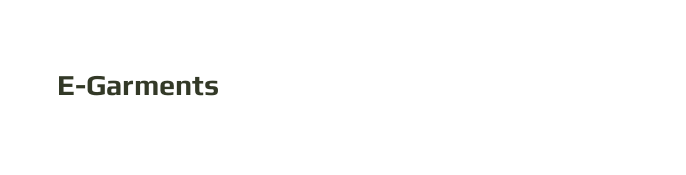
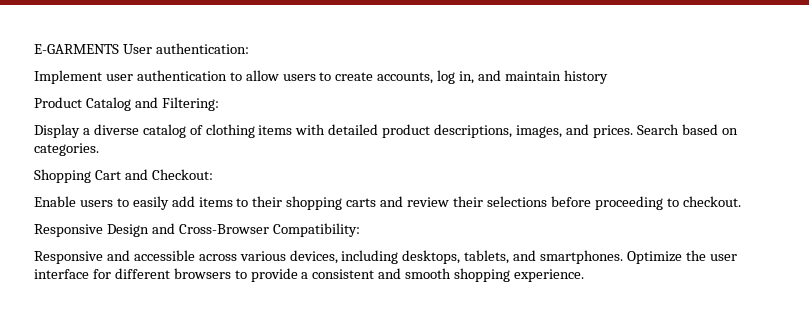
[57,75,219,96] E-Garments -> [34,43,249,54] [34,70,608,84] [34,97,219,111] [34,124,738,138] [34,143,99,156] [34,169,213,183] [34,196,741,210] [34,223,360,237] [34,250,737,264] [34,268,585,282] E-GARMENTS User authentication: // Implement user authentication to allow users to create accounts, log in, and maintain history // Product Catalog and Filtering: // Display a diverse catalog of clothing items with detailed product descriptions, images, and prices. Search based on categories. // Shopping Cart and Checkout: // Enable users to easily add items to their shopping carts and review their selections before proceeding to checkout. // Responsive Design and Cross-Browser Compatibility: // Responsive and accessible across various devices, including desktops, tablets, and smartphones. Optimize the user interface for different browsers to provide a consistent and smooth shopping experience.

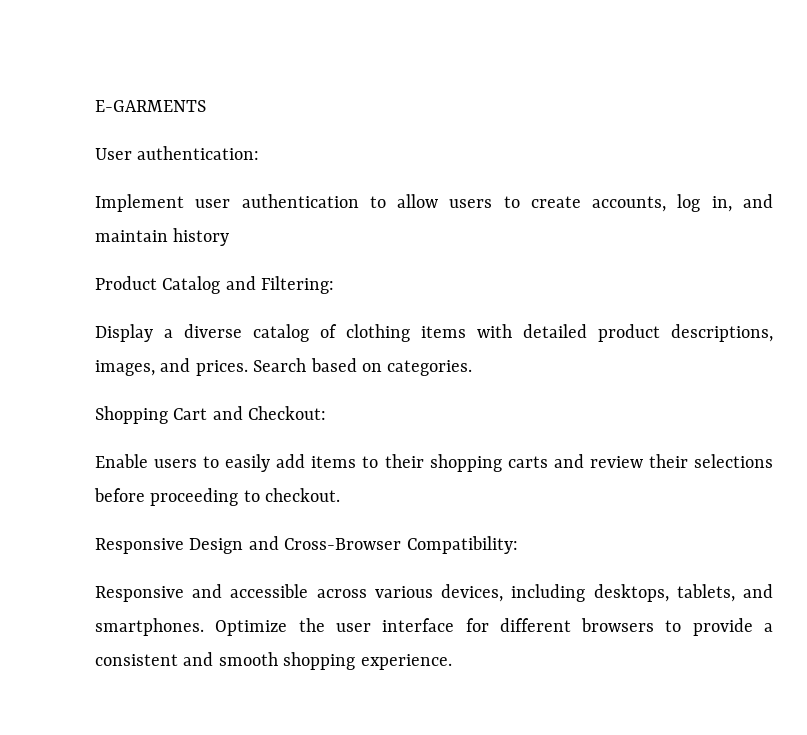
(119, 49) none -> (206, 106) //

